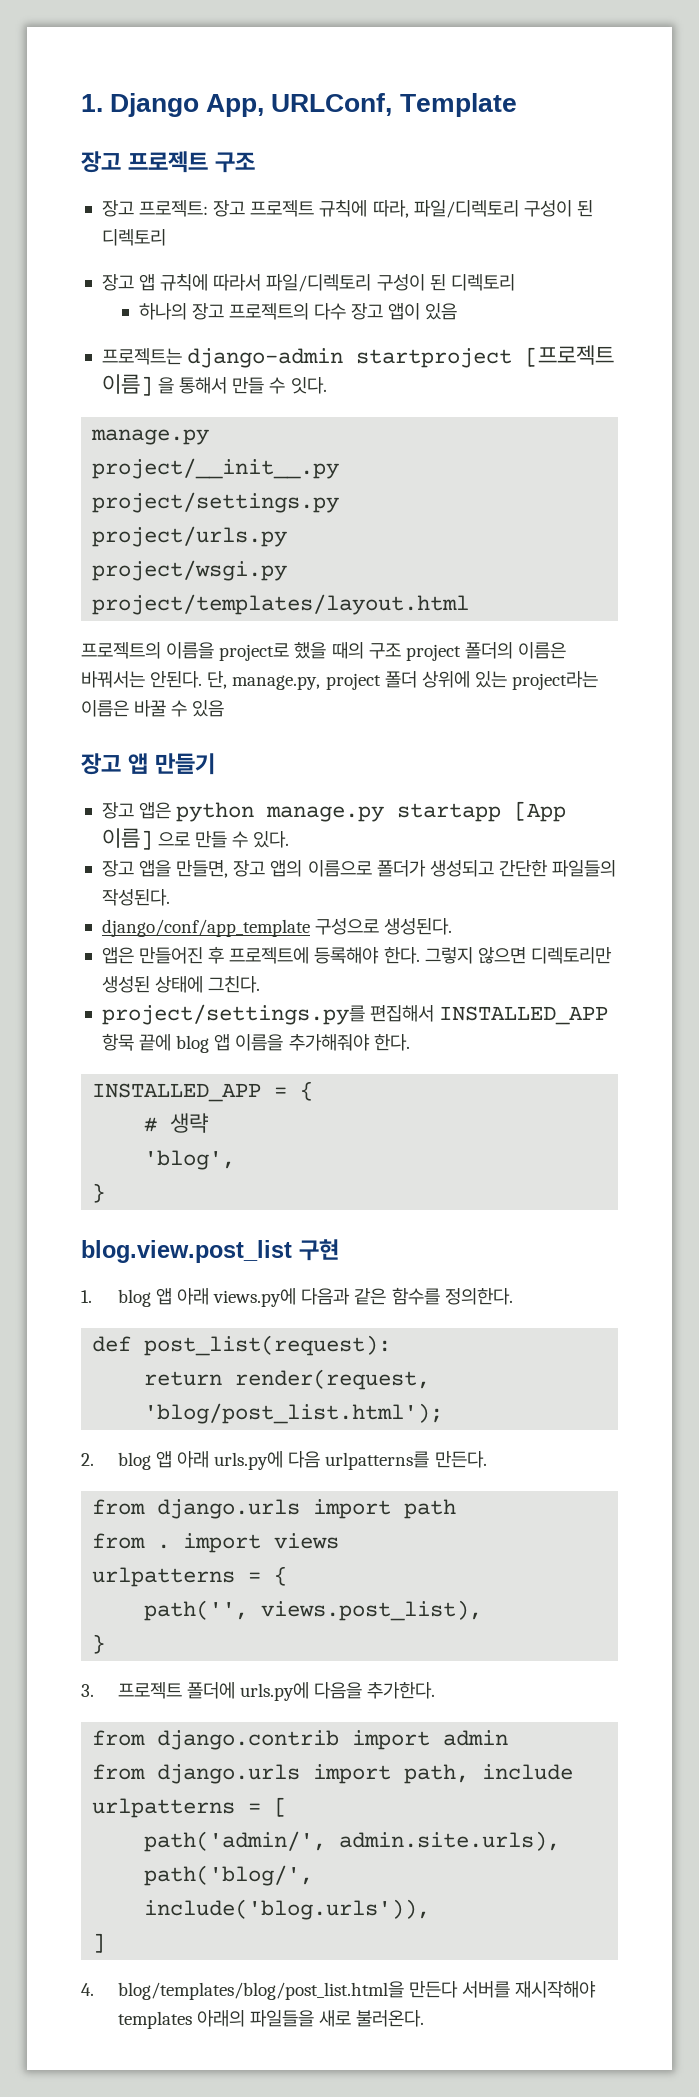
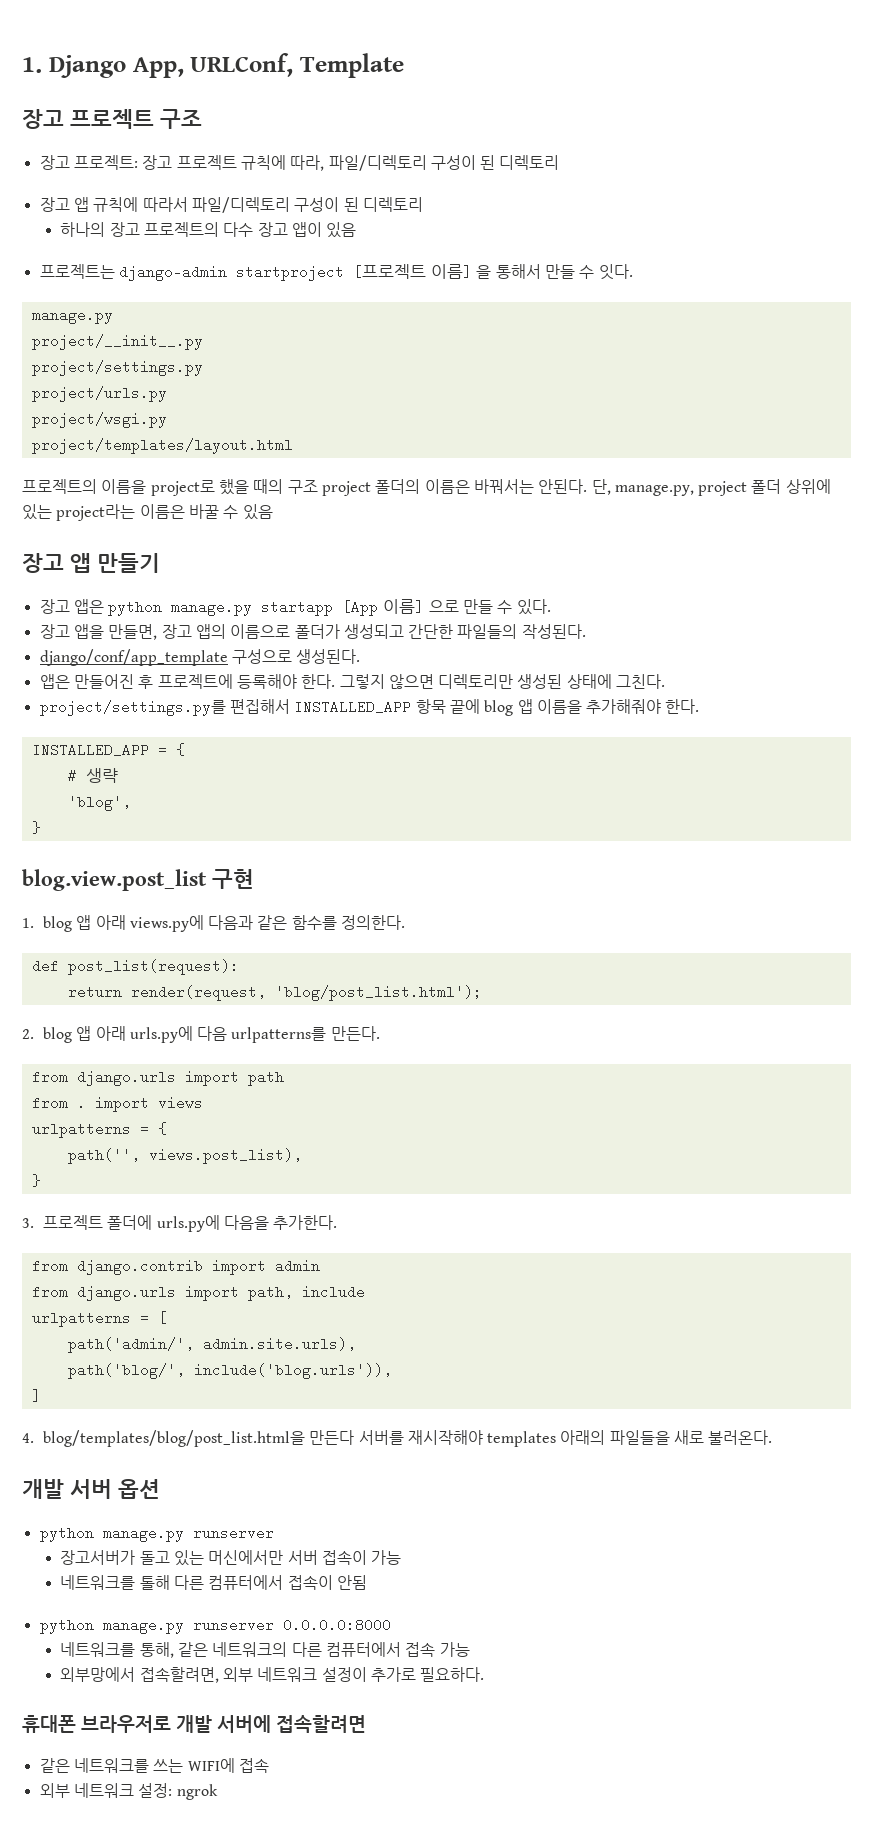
(425, 2018) none -> [22,1479,160,1499] [39,1526,274,1542] [60,1550,402,1566] [60,1575,368,1590] [39,1618,391,1634] [60,1642,470,1658] [60,1667,485,1683] [22,1715,366,1733] [39,1758,269,1773] [39,1783,218,1800] // 개발 서버 옵션 // python manage.py runserver // 장고서버가 돌고 있는 머신에서만 서버 접속이 가능 // 네트워크를 톨해 다른 컴퓨터에서 접속이 안됨 // python manage.py runserver 0.0.0.0:8000 // 네트워크를 통해, 같은 네트워크의 다른 컴퓨터에서 접속 가능 // 외부망에서 접속할려면, 외부 네트워크 설정이 추가로 필요하다. // 휴대폰 브라우저로 개발 서버에 접속할려면 // 같은 네트워크를 쓰는 WIFI에 접속 // 외부 네트워크 설정: ngrok

